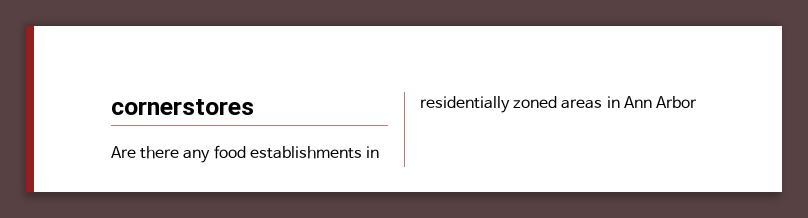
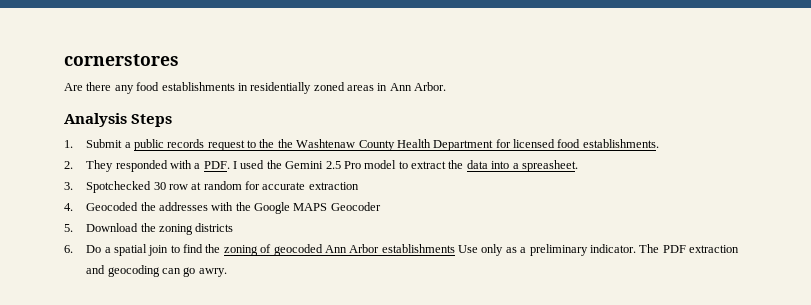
[655,96,697,108] Arbor -> [414,82,447,91] [64,113,173,127] [64,139,659,151] [64,160,578,172] [64,181,359,193] [64,202,381,214] [64,223,234,235] [64,244,740,256] [86,265,227,277] Arbor. // Analysis Steps // 1. Submit a public records request to the the Washtenaw County Health Department for licensed food establishments. // 2. They responded with a PDF. I used the Gemini 2.5 Pro model to extract the data into a spreasheet. // 3. Spotchecked 30 row at random for accurate extraction // 4. Geocoded the addresses with the Google MAPS Geocoder // 5. Download the zoning districts // 6. Do a spatial join to find the zoning of geocoded Ann Arbor establishments Use only as a preliminary indicator. The PDF extraction and geocoding can go awry.

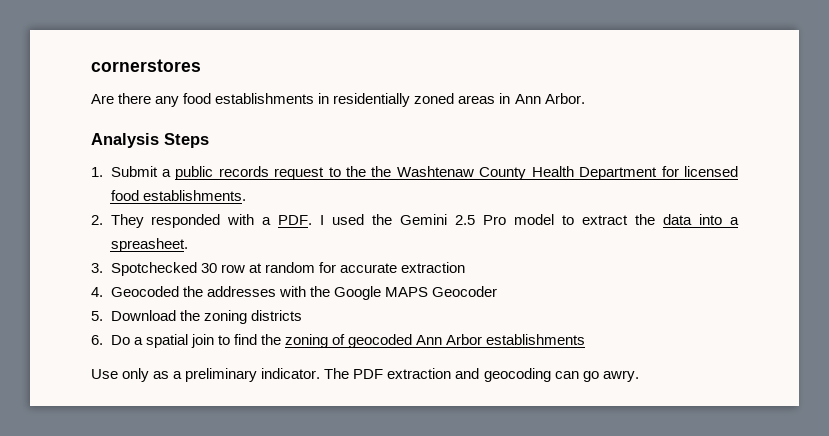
(455, 248) none -> (586, 339) //

